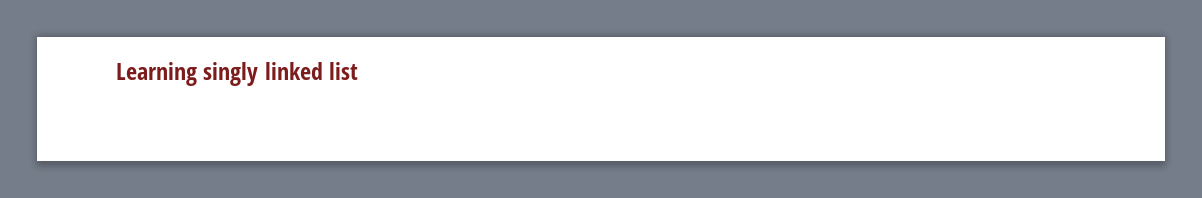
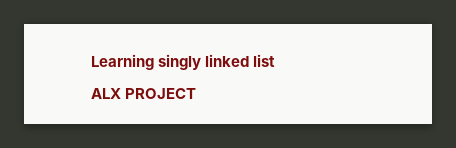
(359, 71) none -> [91,88,197,99] // ALX PROJECT

